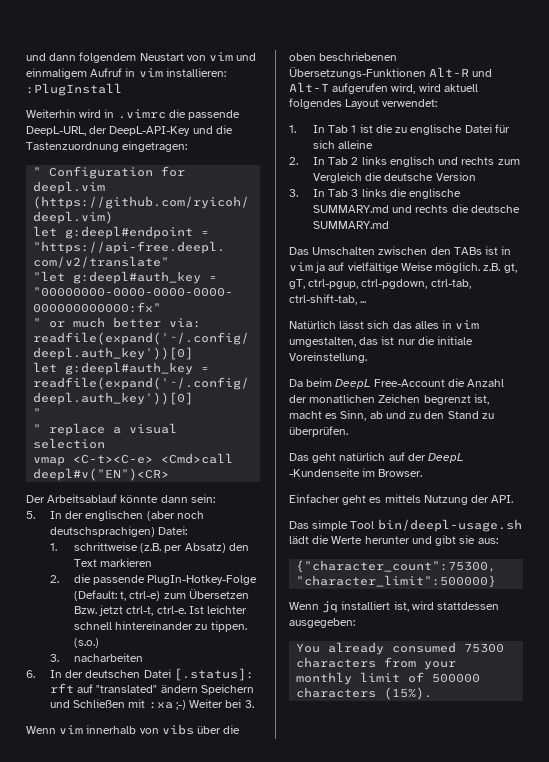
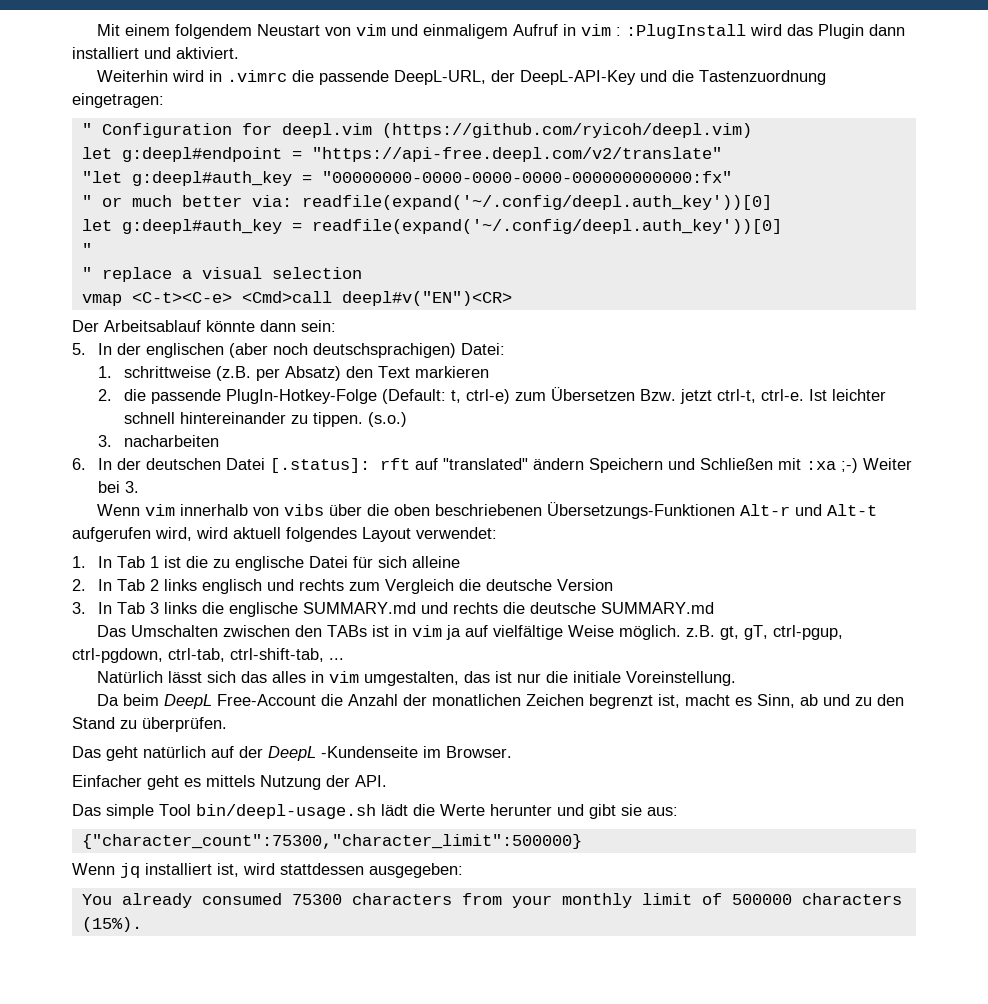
[26,53,77,61] und dann -> [97,24,171,36] Mit einem
[165,68,226,77] installieren: -> [616,27,622,36] :
(122, 89) none -> [750,24,906,39] [72,47,239,59] wird das Plugin dann installiert und aktiviert.
[429,67,493,77] [289,82,329,92] Alt-R und Alt-T -> [740,504,878,516] Alt-r und Alt-t

